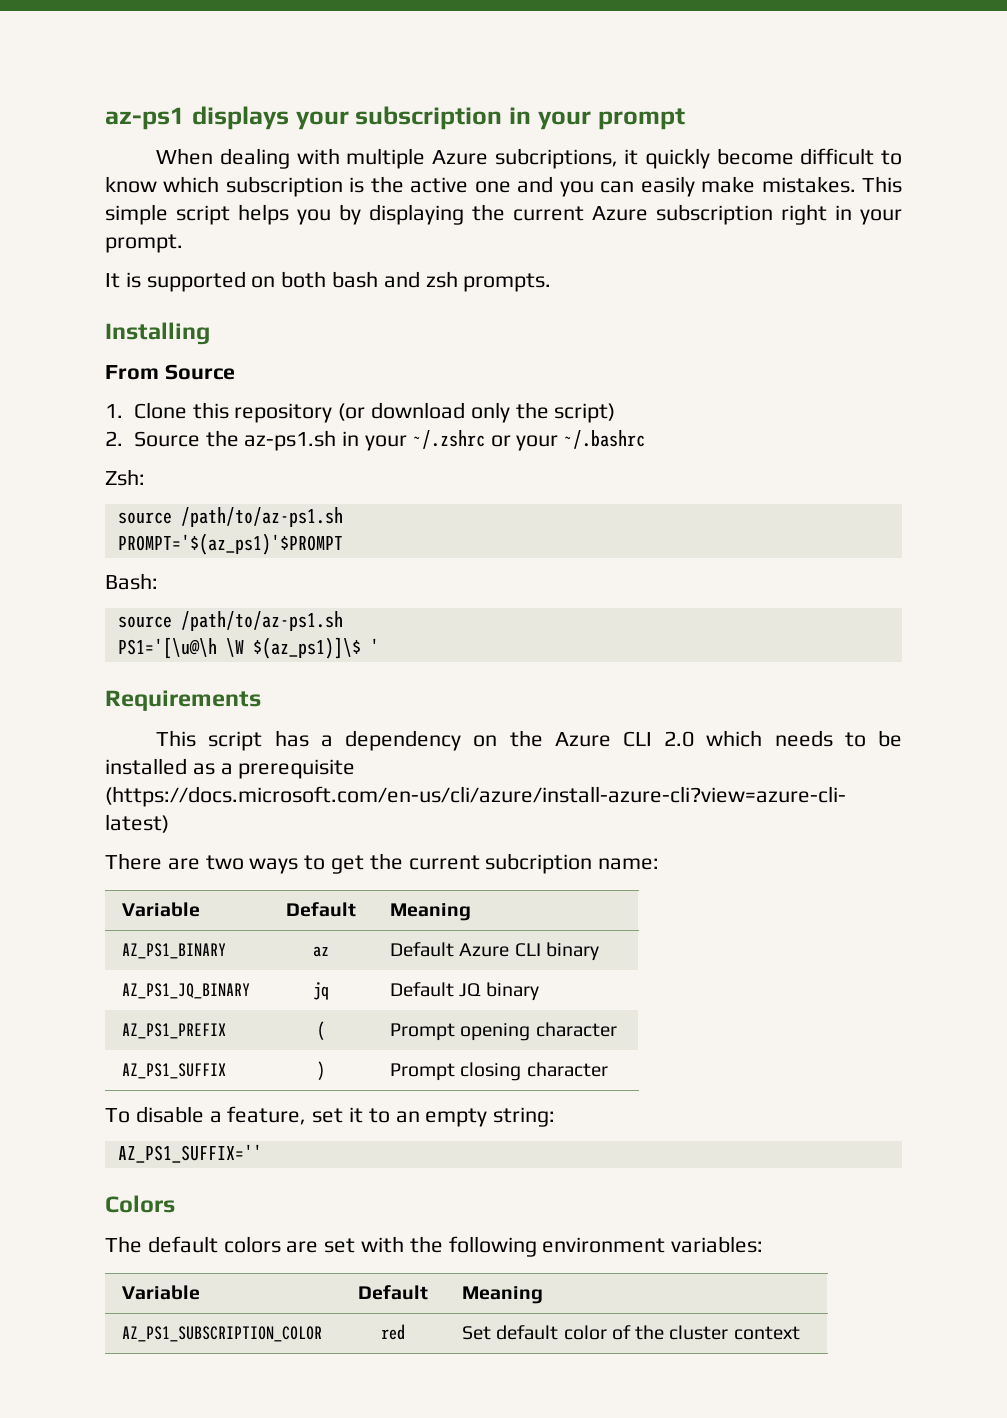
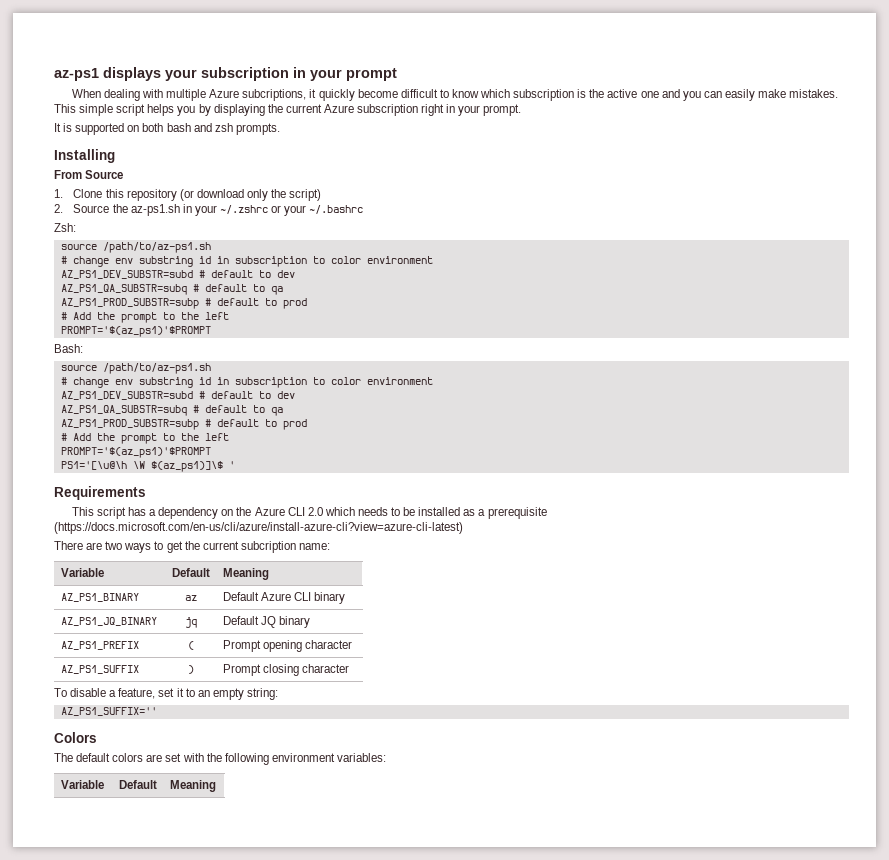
[117,533,343,555] [105,573,158,590] [117,611,343,631] PROMPT='$(az_ps1)'$PROMPT // Bash: // source /path/to/az-ps1.sh -> [60,256,433,267] [60,270,295,279] [60,284,283,295] [60,298,307,309] [60,312,229,323] [60,326,211,337] [54,344,83,353] [60,363,211,374] [60,377,433,388] [60,391,295,400] [60,405,283,416] [60,419,307,430] [60,433,229,444] [60,447,211,458] # change env substring id in subscription to color environment // AZ_PS1_DEV_SUBSTR=subd # default to dev // AZ_PS1_QA_SUBSTR=subq # default to qa // AZ_PS1_PROD_SUBSTR=subp # default to prod // # Add the prompt to the left // PROMPT='$(az_ps1)'$PROMPT // Bash: // source /path/to/az-ps1.sh // # change env substring id in subscription to color environment // AZ_PS1_DEV_SUBSTR=subd # default to dev // AZ_PS1_QA_SUBSTR=subq # default to qa // AZ_PS1_PROD_SUBSTR=subp # default to prod // # Add the prompt to the left // PROMPT='$(az_ps1)'$PROMPT
[122,1326,323,1342] [381,1324,405,1340] [462,1325,800,1340] // AZ_PS1_SUBSCRIPTION_COLOR | red | Set default color of the cluster context -> (216, 786) none

